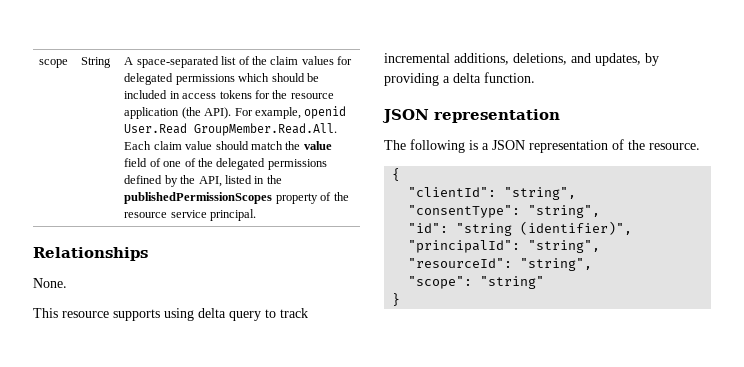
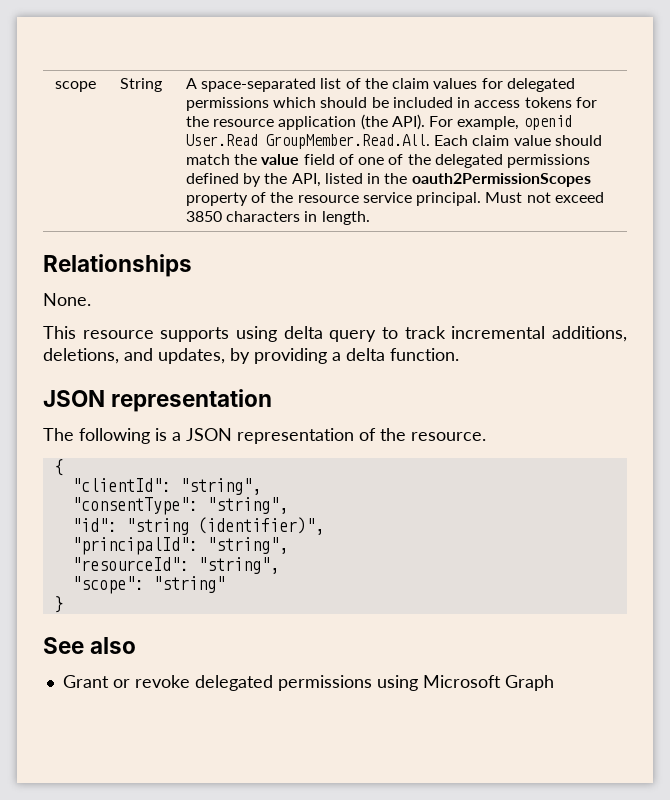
[124,192,273,204] publishedPermissionScopes -> [411,173,591,187] oauth2PermissionScopes
(257, 215) none -> [485,192,605,203] [185,211,370,225] Must not exceed 3850 characters in length.
(401, 299) none -> [43,637,137,654] [62,675,554,691] // See also // Grant or revoke delegated permissions using Microsoft Graph

